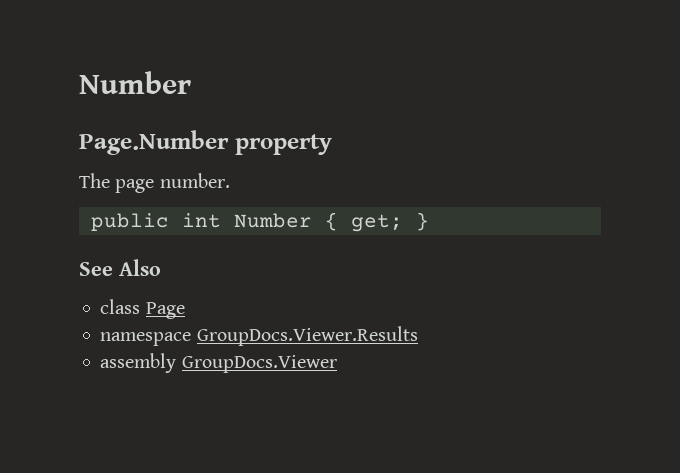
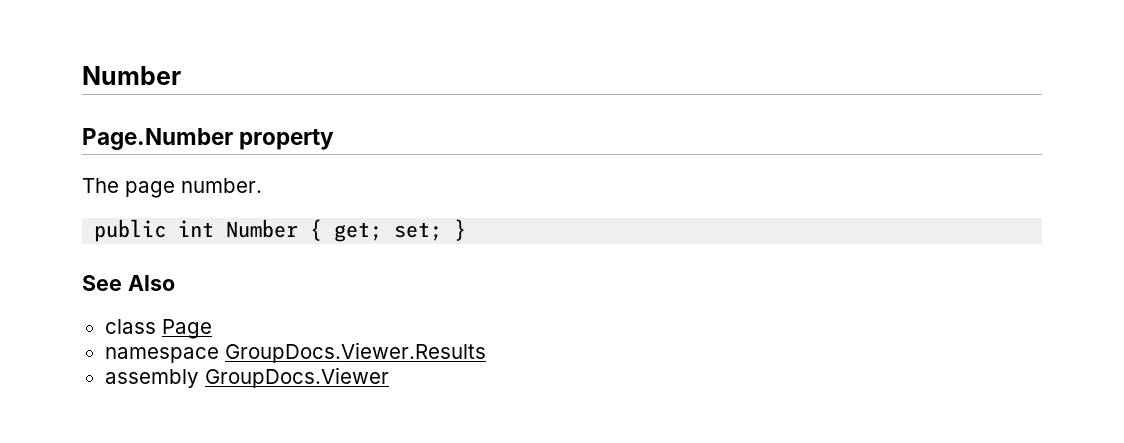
(403, 223) none -> [394,222,443,241] set;

